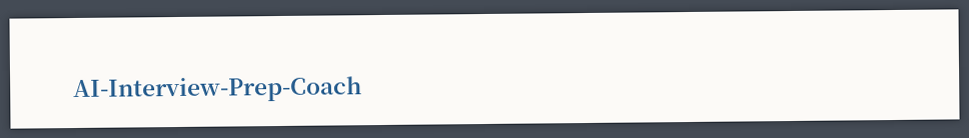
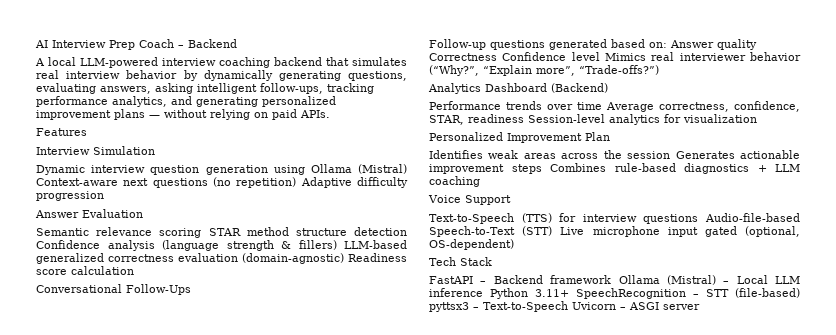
[73,76,362,104] AI-Interview-Prep-Coach -> [35,39,237,50] [35,57,407,68] [36,70,407,81] [36,83,374,94] [36,96,336,107] [36,109,330,120] [36,128,87,136] [36,146,155,155] [36,164,407,175] [36,177,408,188] [36,191,104,201] [35,209,143,218] [36,227,407,238] [36,240,407,251] [36,253,407,264] [36,266,134,275] [36,284,191,295] [429,39,757,50] [429,52,801,61] [429,65,659,76] [428,83,608,94] [429,101,800,112] [429,114,757,125] [429,132,610,143] [429,150,800,159] [429,163,800,174] [429,176,480,187] [428,195,511,205] [429,213,800,224] [429,226,800,237] [429,239,514,250] [429,257,492,266] [429,275,800,285] [429,288,800,299] [429,301,700,312] AI Interview Prep Coach – Backend // A local LLM-powered interview coaching backend that simulates real interview behavior by dynamically generating questions, evaluating answers, asking intelligent follow-ups, tracking performance analytics, and generating personalized improvement plans — without relying on paid APIs. // Features // Interview Simulation // Dynamic interview question generation using Ollama (Mistral) Context-aware next questions (no repetition) Adaptive difficulty progression // Answer Evaluation // Semantic relevance scoring STAR method structure detection Confidence analysis (language strength & fillers) LLM-based generalized correctness evaluation (domain-agnostic) Readiness score calculation // Conversational Follow-Ups // Follow-up questions generated based on: Answer quality Correctness Confidence level Mimics real interviewer behavior (“Why?”, “Explain more”, “Trade-offs?”) // Analytics Dashboard (Backend) // Performance trends over time Average correctness, confidence, STAR, readiness Session-level analytics for visualization // Personalized Improvement Plan // Identifies weak areas across the session Generates actionable improvement steps Combines rule-based diagnostics + LLM coaching // Voice Support // Text-to-Speech (TTS) for interview questions Audio-file-based Speech-to-Text (STT) Live microphone input gated (optional, OS-dependent) // Tech Stack // FastAPI – Backend framework Ollama (Mistral) – Local LLM inference Python 3.11+ SpeechRecognition – STT (file-based) pyttsx3 – Text-to-Speech Uvicorn – ASGI server

